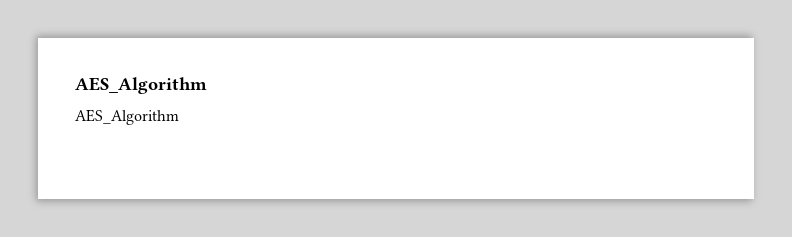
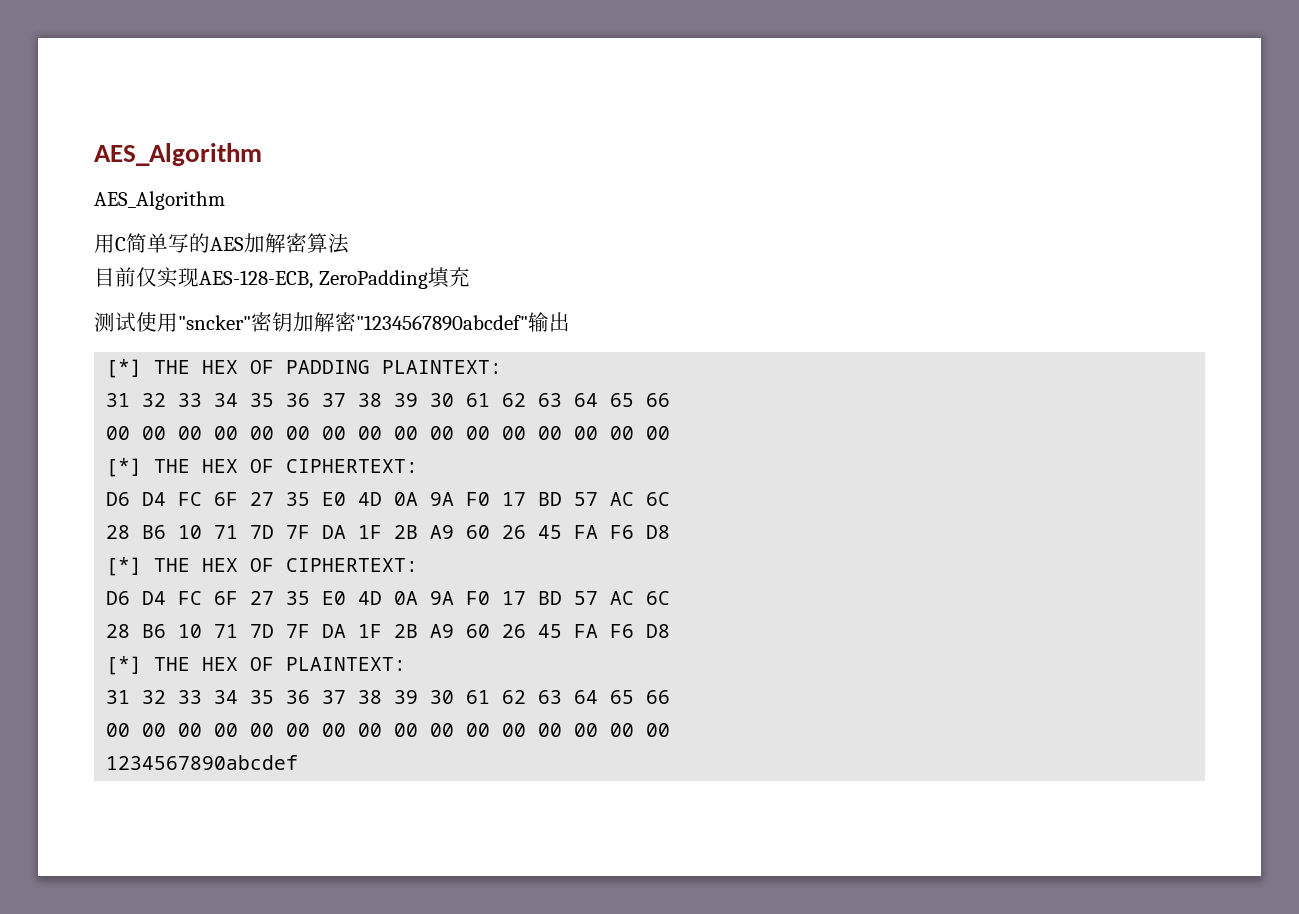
(179, 117) none -> [94,233,349,254] [94,267,470,289] [94,312,570,332] [106,359,503,378] [106,393,671,407] [106,426,671,440] [106,458,419,477] [106,492,671,506] [106,525,671,539] [106,557,419,576] [106,591,671,605] [106,624,671,638] [106,656,407,675] [106,690,671,704] [106,723,671,737] [106,755,299,770] // 用C简单写的AES加解密算法 // 目前仅实现AES-128-ECB, ZeroPadding填充 // 测试使用"sncker"密钥加解密"1234567890abcdef"输出 // [*] THE HEX OF PADDING PLAINTEXT: // 31 32 33 34 35 36 37 38 39 30 61 62 63 64 65 66 // 00 00 00 00 00 00 00 00 00 00 00 00 00 00 00 00 // [*] THE HEX OF CIPHERTEXT: // D6 D4 FC 6F 27 35 E0 4D 0A 9A F0 17 BD 57 AC 6C // 28 B6 10 71 7D 7F DA 1F 2B A9 60 26 45 FA F6 D8 // [*] THE HEX OF CIPHERTEXT: // D6 D4 FC 6F 27 35 E0 4D 0A 9A F0 17 BD 57 AC 6C // 28 B6 10 71 7D 7F DA 1F 2B A9 60 26 45 FA F6 D8 // [*] THE HEX OF PLAINTEXT: // 31 32 33 34 35 36 37 38 39 30 61 62 63 64 65 66 // 00 00 00 00 00 00 00 00 00 00 00 00 00 00 00 00 // 1234567890abcdef

